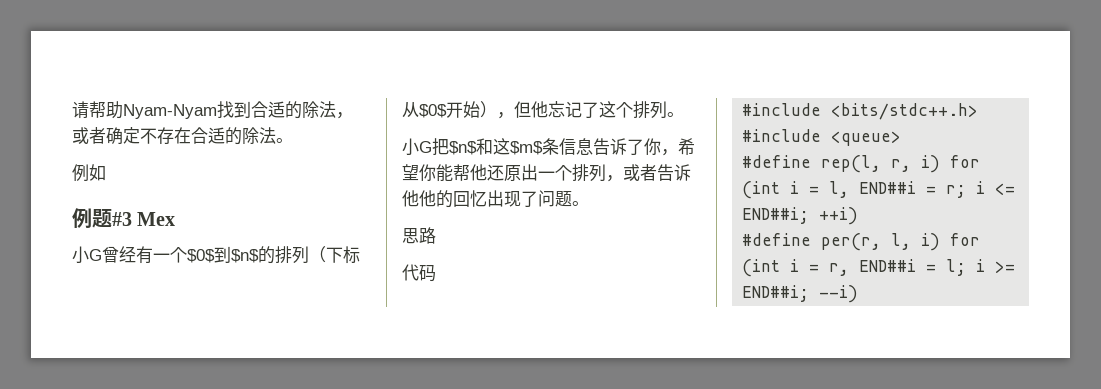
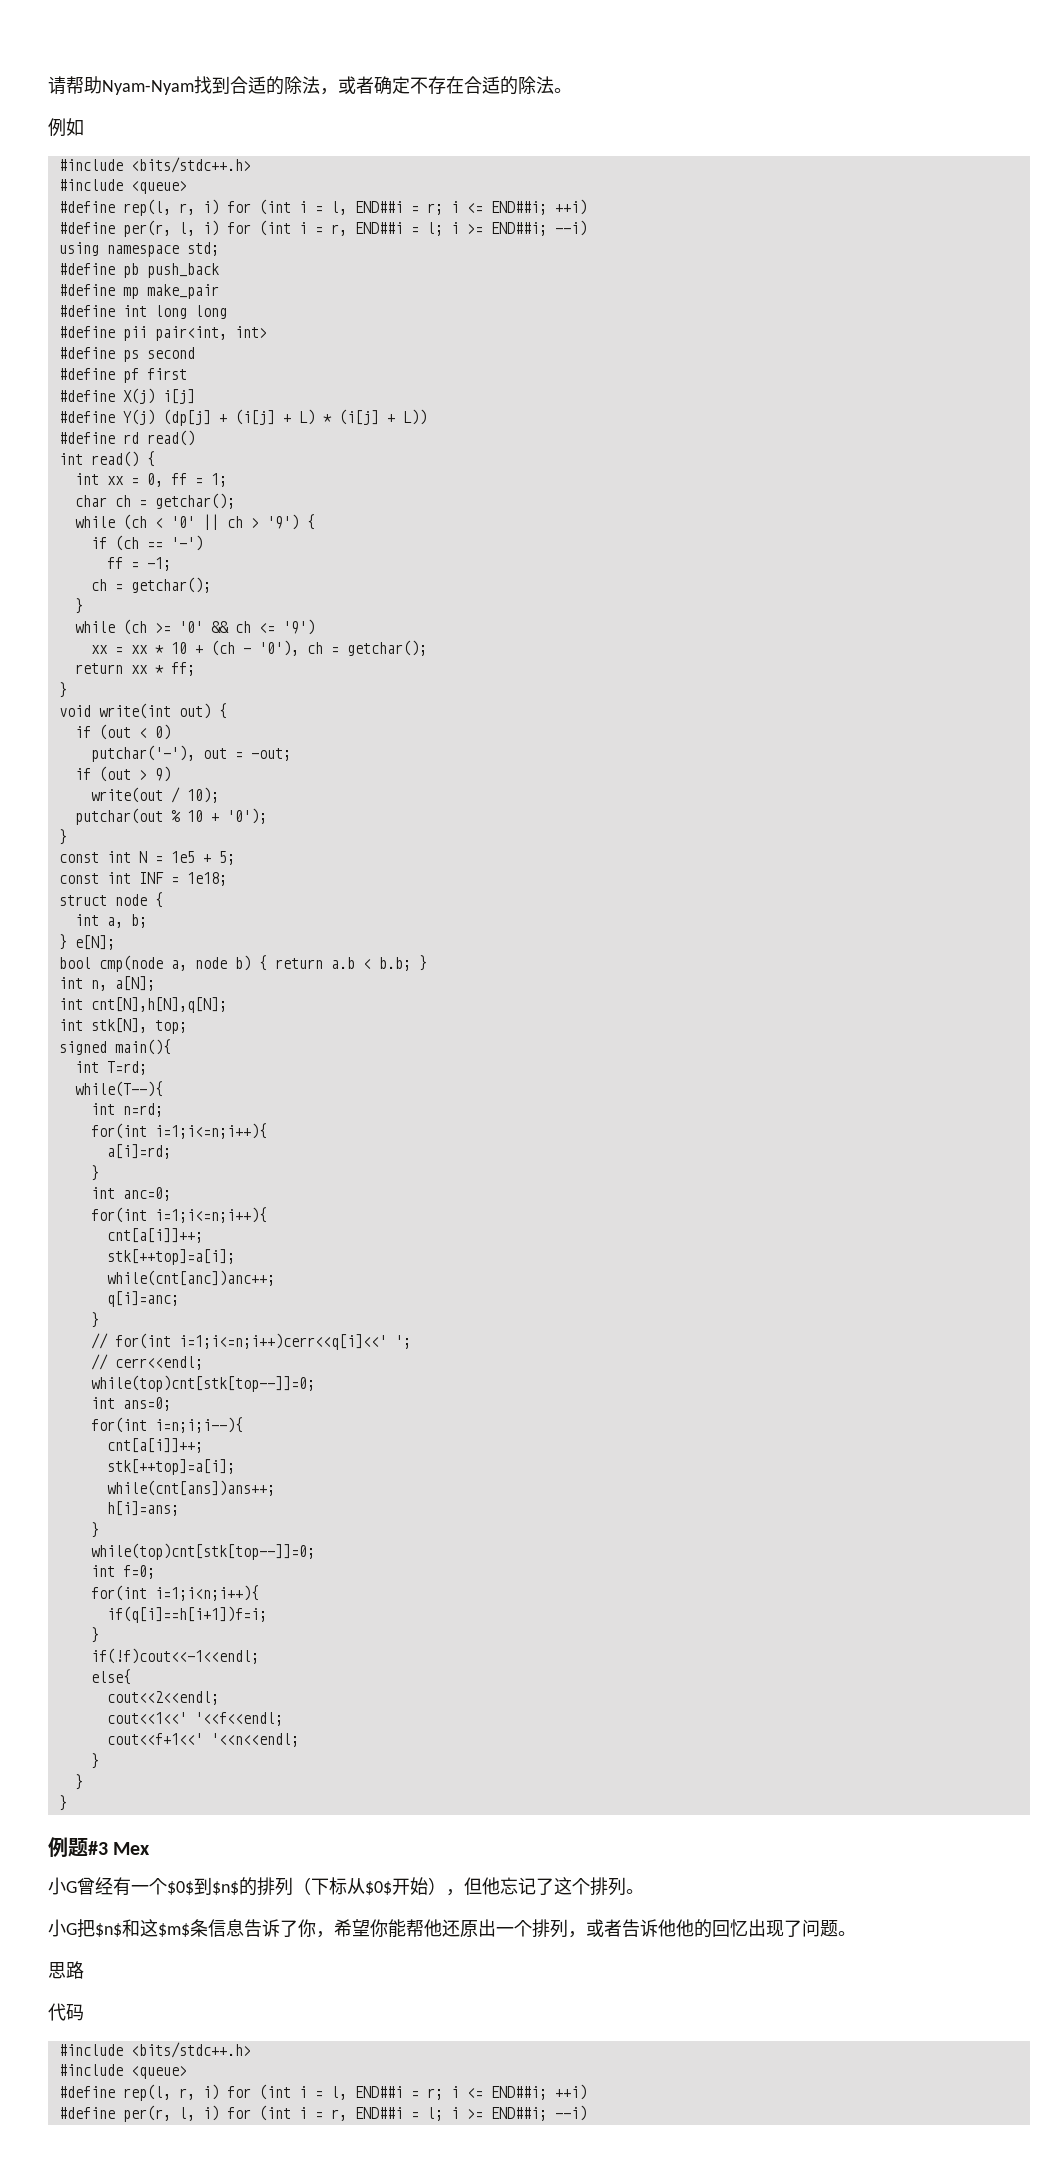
(106, 172) none -> [58,157,251,173] [58,179,187,194] [58,199,587,216] [58,220,587,237] [58,242,219,257] [58,263,219,278] [58,284,219,299] [58,305,227,319] [58,326,267,341] [58,347,195,362] [58,368,187,383] [58,388,195,404] [58,409,427,426] [58,430,195,446] [58,451,155,467] [74,473,227,487] [74,493,235,509] [74,514,315,530] [90,535,203,551] [106,557,171,571] [90,577,211,593] [74,598,83,614] [74,619,315,635] [90,640,427,656] [74,662,195,676] [58,682,67,698] [58,703,227,719] [74,724,171,740] [90,745,291,762] [74,766,171,782] [90,787,219,803] [74,808,267,825] [58,829,67,845] [58,851,235,865] [58,872,227,886] [58,892,163,908] [74,914,147,928] [58,934,115,950] [58,955,427,972] [58,976,155,991] [58,997,227,1013] [58,1018,187,1034] [58,1039,171,1055] [74,1061,147,1075] [74,1081,163,1097] [90,1103,163,1117] [90,1123,267,1139] [106,1144,171,1159] [90,1165,99,1181] [90,1187,171,1201] [90,1207,267,1223] [106,1228,203,1243] [106,1249,235,1265] [106,1270,275,1286] [106,1291,179,1307] [90,1312,99,1328] [90,1333,411,1350] [90,1354,203,1370] [90,1375,315,1392] [90,1397,171,1411] [90,1417,243,1433] [106,1438,203,1453] [106,1459,235,1475] [106,1480,275,1496] [106,1501,179,1516] [90,1522,99,1538] [90,1543,315,1560] [90,1565,155,1579] [90,1585,259,1601] [106,1606,267,1623] [90,1627,99,1643] [90,1648,259,1664] [90,1669,131,1685] [106,1691,219,1705] [106,1712,283,1726] [106,1733,299,1747] [90,1753,99,1769] [74,1774,83,1790] [58,1795,67,1811] // #include <bits/stdc++.h> // #include <queue> // #define rep(l, r, i) for (int i = l, END##i = r; i <= END##i; ++i) // #define per(r, l, i) for (int i = r, END##i = l; i >= END##i; --i) // using namespace std; // #define pb push_back // #define mp make_pair // #define int long long // #define pii pair<int, int> // #define ps second // #define pf first // #define X(j) i[j] // #define Y(j) (dp[j] + (i[j] + L) * (i[j] + L)) // #define rd read() // int read() { // int xx = 0, ff = 1; // char ch = getchar(); // while (ch < '0' || ch > '9') { // if (ch == '-') // ff = -1; // ch = getchar(); // } // while (ch >= '0' && ch <= '9') // xx = xx * 10 + (ch - '0'), ch = getchar(); // return xx * ff; // } // void write(int out) { // if (out < 0) // putchar('-'), out = -out; // if (out > 9) // write(out / 10); // putchar(out % 10 + '0'); // } // const int N = 1e5 + 5; // const int INF = 1e18; // struct node { // int a, b; // } e[N]; // bool cmp(node a, node b) { return a.b < b.b; } // int n, a[N]; // int cnt[N],h[N],q[N]; // int stk[N], top; // signed main(){ // int T=rd; // while(T--){ // int n=rd; // for(int i=1;i<=n;i++){ // a[i]=rd; // } // int anc=0; // for(int i=1;i<=n;i++){ // cnt[a[i]]++; // stk[++top]=a[i]; // while(cnt[anc])anc++; // q[i]=anc; // } // // for(int i=1;i<=n;i++)cerr<<q[i]<<' '; // // cerr<<endl; // while(top)cnt[stk[top--]]=0; // int ans=0; // for(int i=n;i;i--){ // cnt[a[i]]++; // stk[++top]=a[i]; // while(cnt[ans])ans++; // h[i]=ans; // } // while(top)cnt[stk[top--]]=0; // int f=0; // for(int i=1;i<n;i++){ // if(q[i]==h[i+1])f=i; // } // if(!f)cout<<-1<<endl; // else{ // cout<<2<<endl; // cout<<1<<' '<<f<<endl; // cout<<f+1<<' '<<n<<endl; // } // } // }

